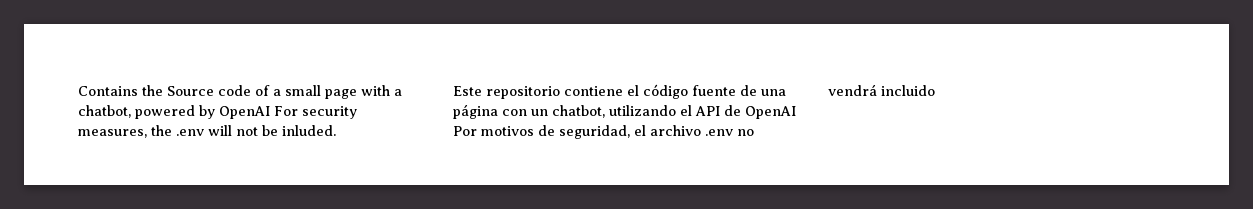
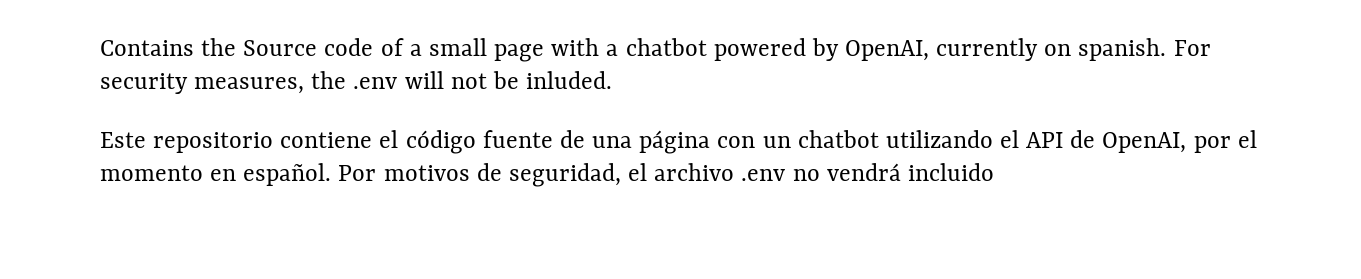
[78,105,131,118] chatbot, -> [625,38,707,56] chatbot
[219,106,270,119] OpenAI -> [845,38,1167,61] OpenAI, currently on spanish.
[552,105,605,118] chatbot, -> [797,130,879,148] chatbot
[745,106,796,119] OpenAI -> [1102,130,1257,153] [100,163,332,186] OpenAI, por el momento en español.

